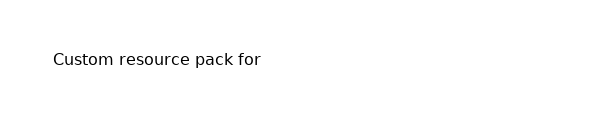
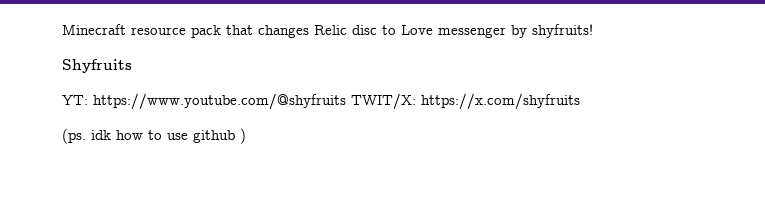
[53,53,114,65] Custom -> [62,24,126,35] Minecraft
[238,53,261,65] for -> [226,24,593,38] [62,59,132,73] [62,93,580,110] [62,128,246,144] that changes Relic disc to Love messenger by shyfruits! // Shyfruits // YT: https://www.youtube.com/@shyfruits TWIT/X: https://x.com/shyfruits // (ps. idk how to use github )

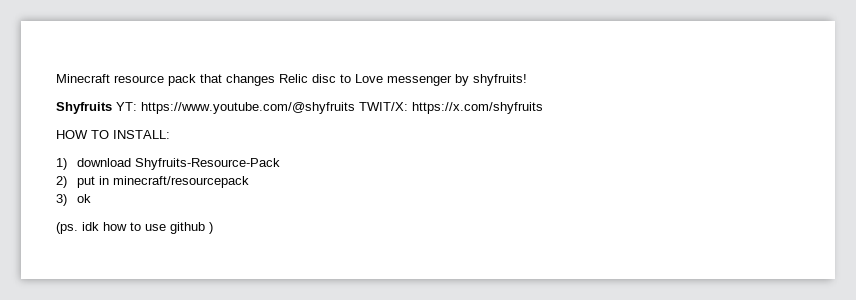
(132, 66) // -> (112, 108) none
(580, 101) none -> [56,130,170,139] [56,158,281,170] [56,176,250,188] [56,194,92,206] // HOW TO INSTALL: // 1) download Shyfruits-Resource-Pack // 2) put in minecraft/resourcepack // 3) ok

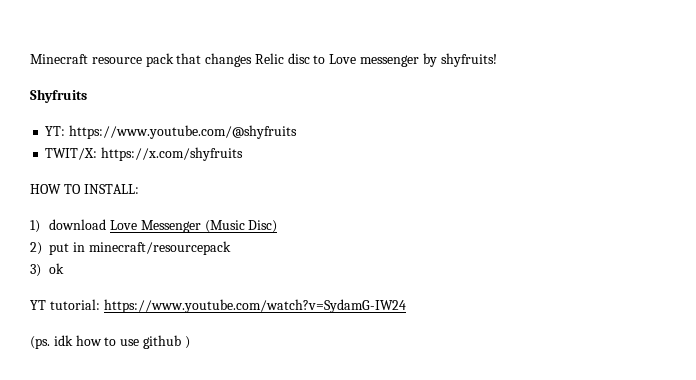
(112, 108) none -> (87, 96) //
(355, 108) none -> (298, 132) //
[135,158,281,170] Shyfruits-Resource-Pack -> [110,220,278,233] Love Messenger (Music Disc)
(92, 198) none -> [30,299,406,313] // YT tutorial: https://www.youtube.com/watch?v=SydamG-IW24

